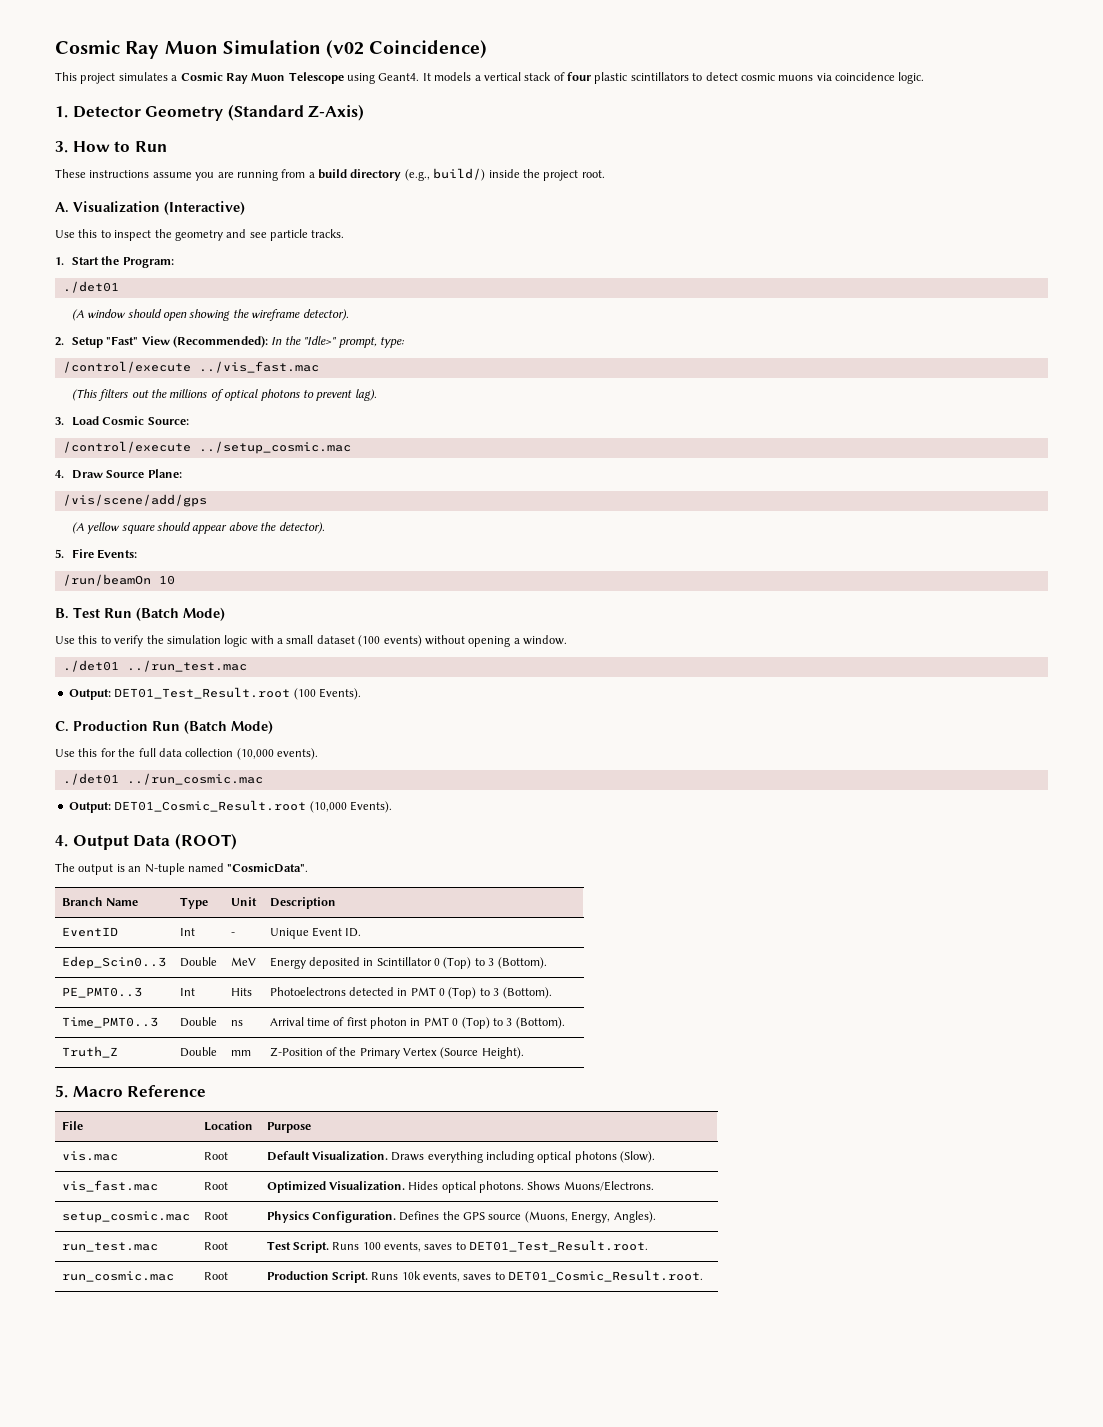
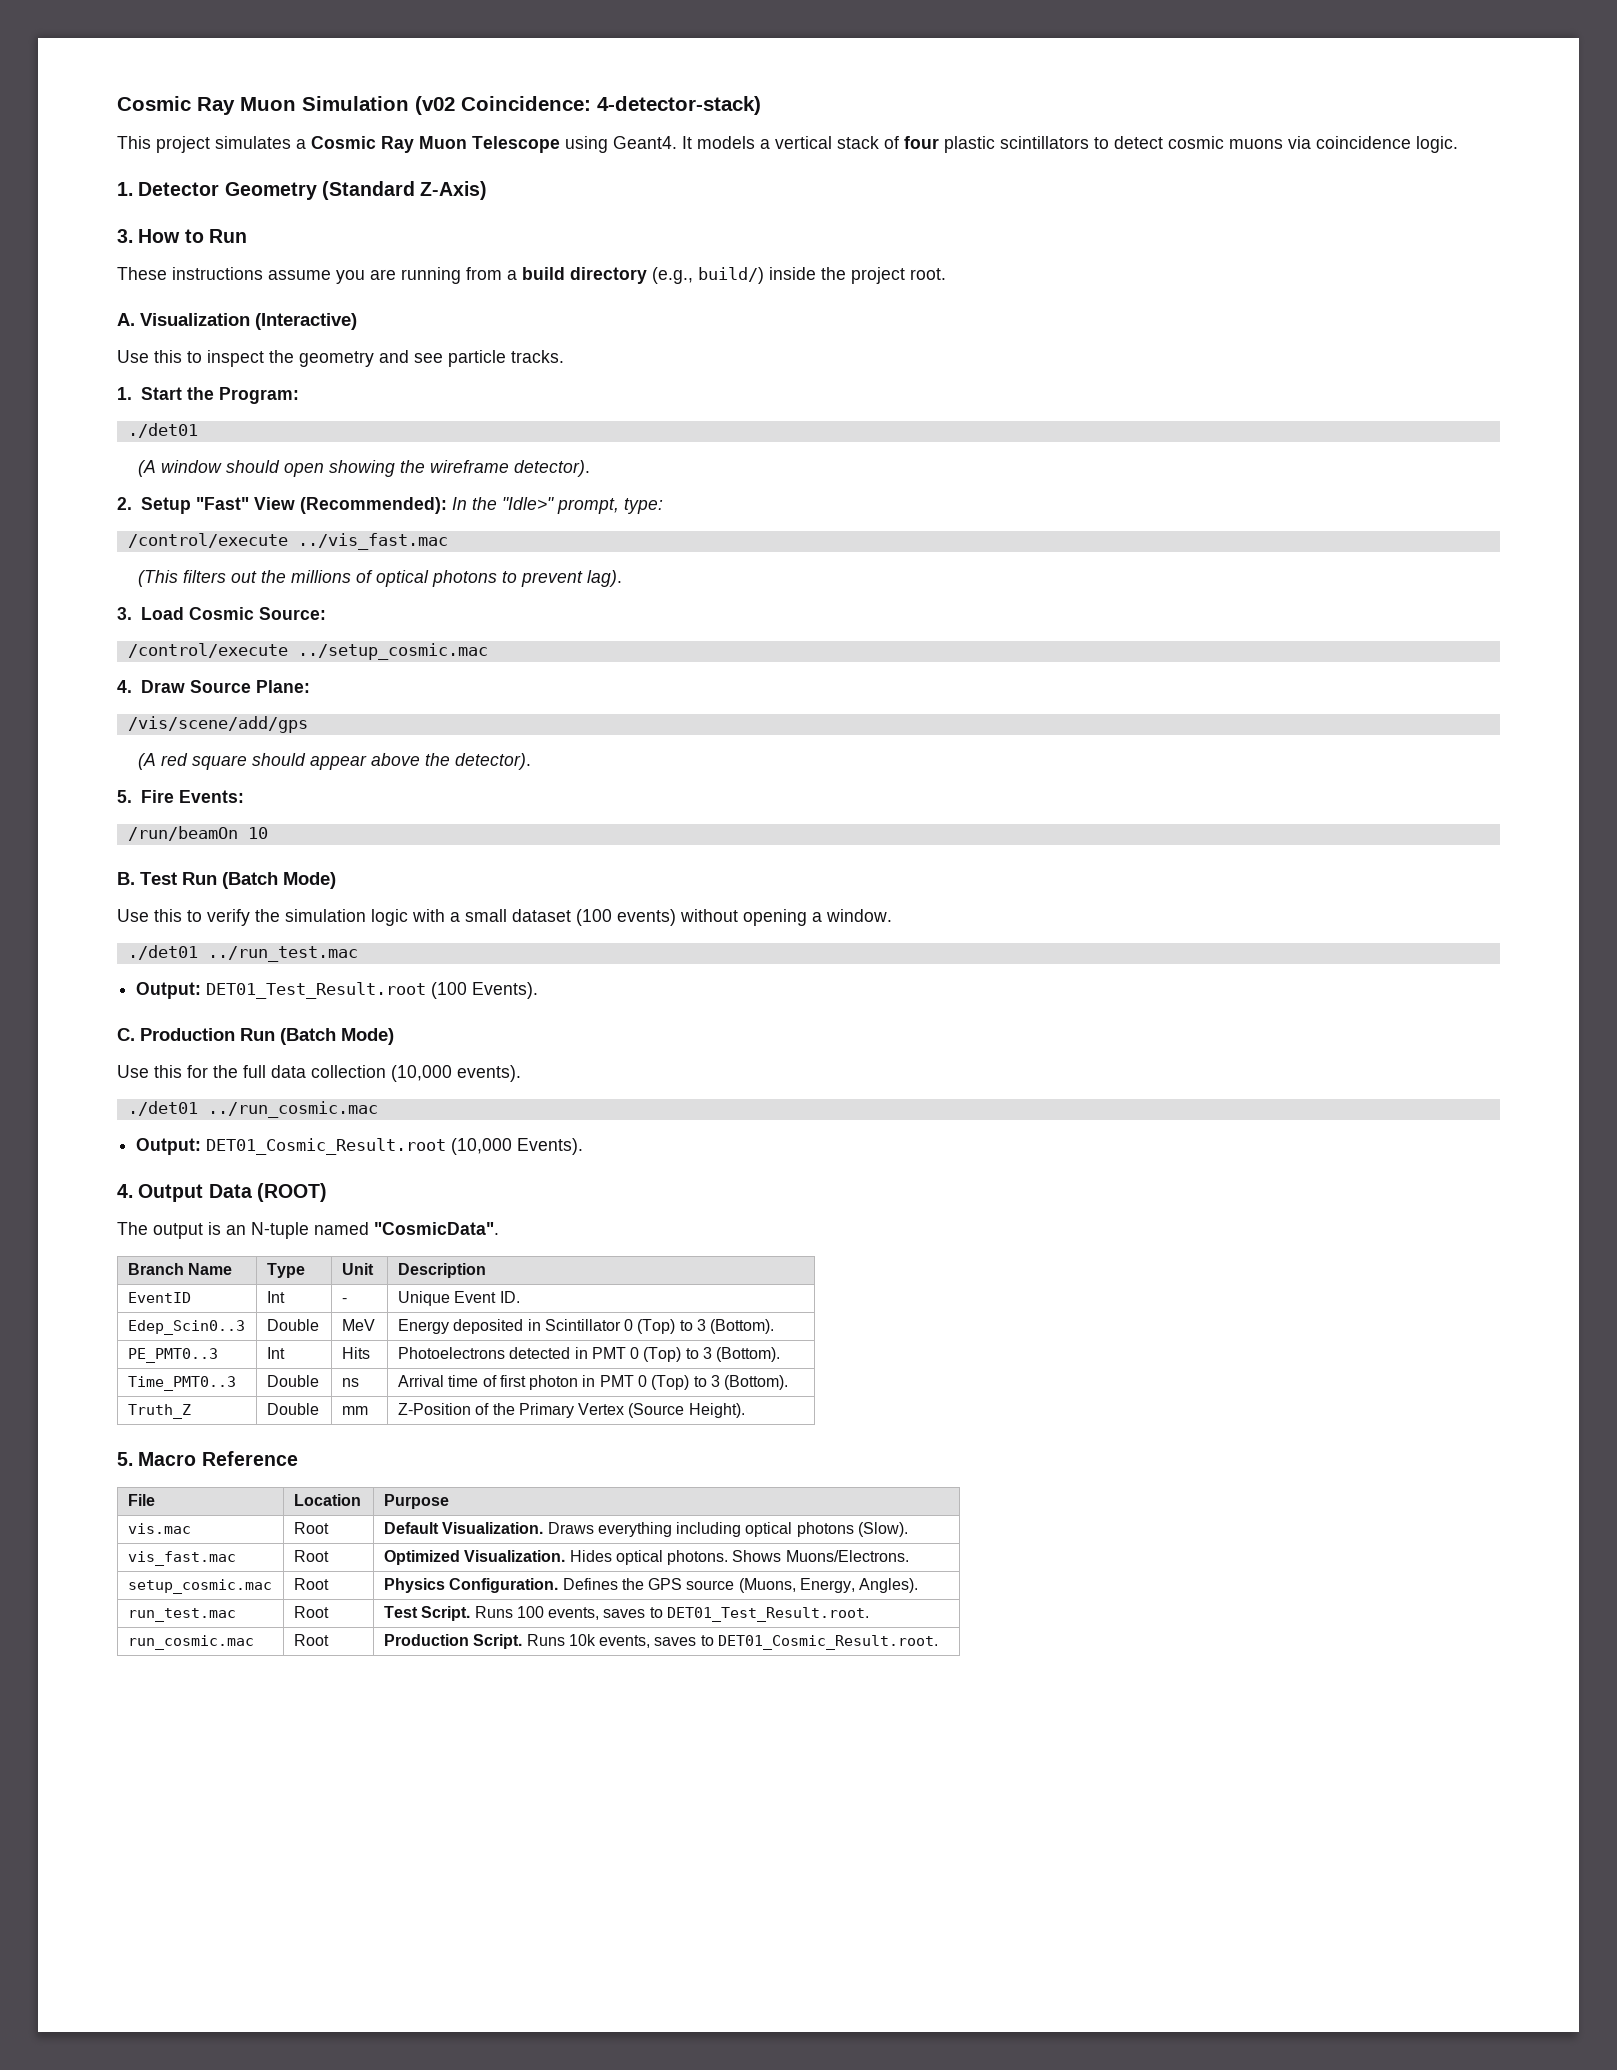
[369,40,488,58] Coincidence) -> [461,96,761,115] Coincidence: 4-detector-stack)
[87,522,121,534] yellow -> [161,753,189,766] red

